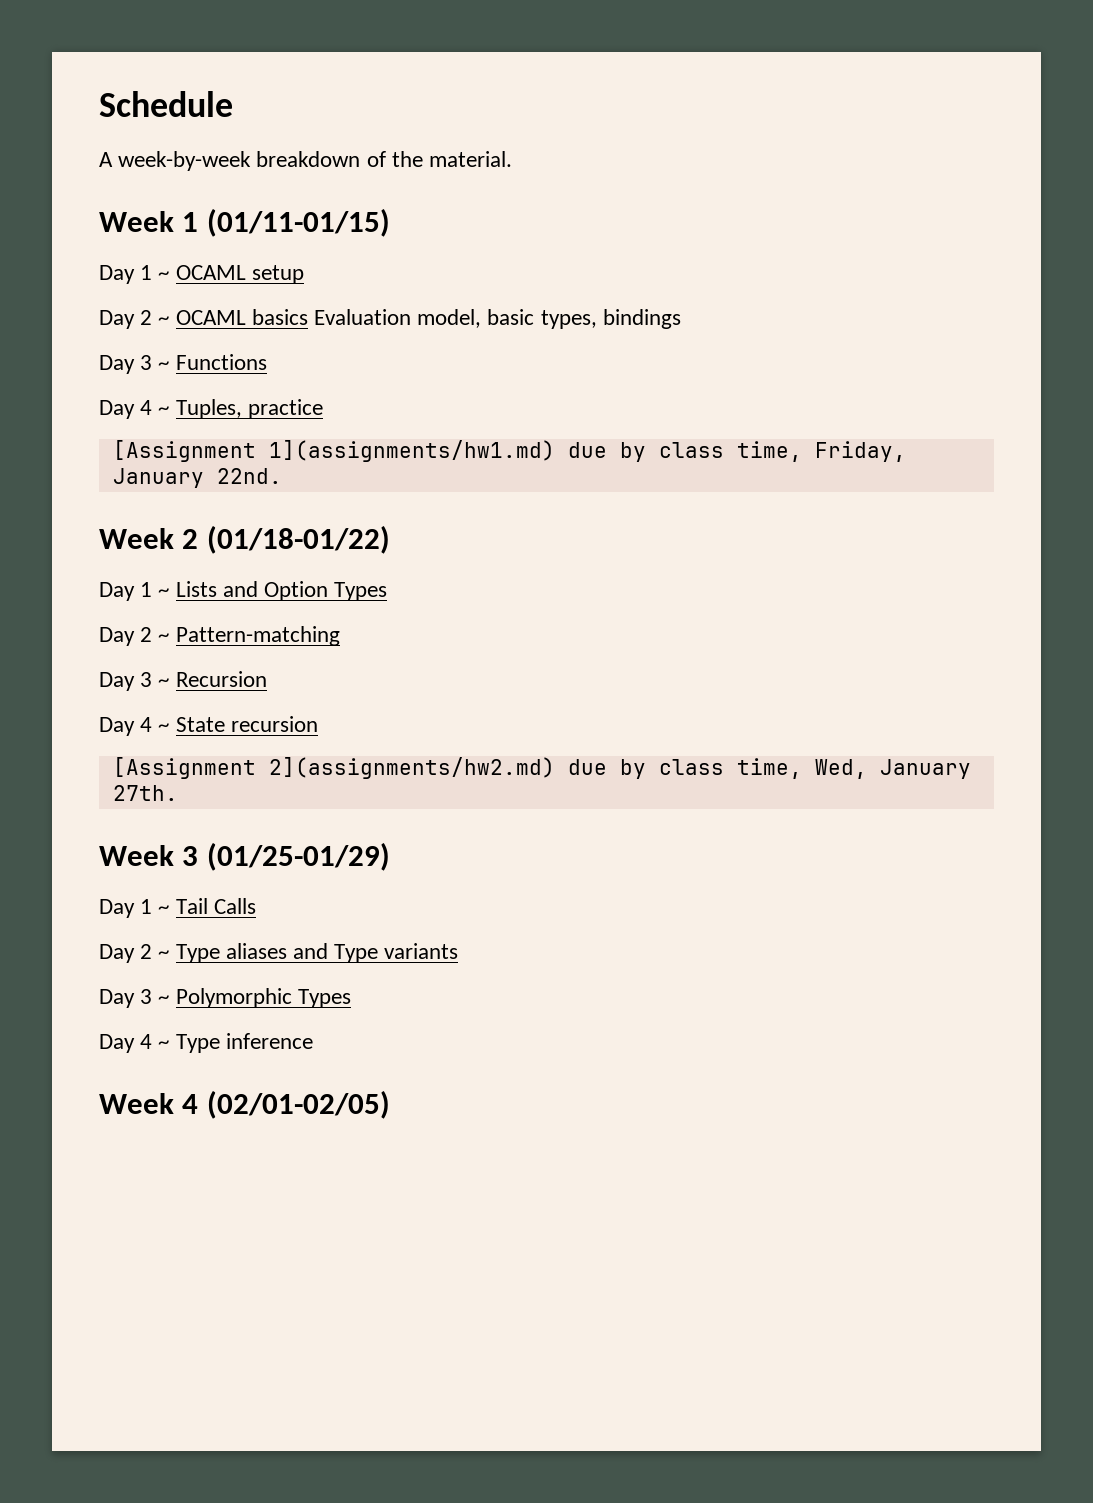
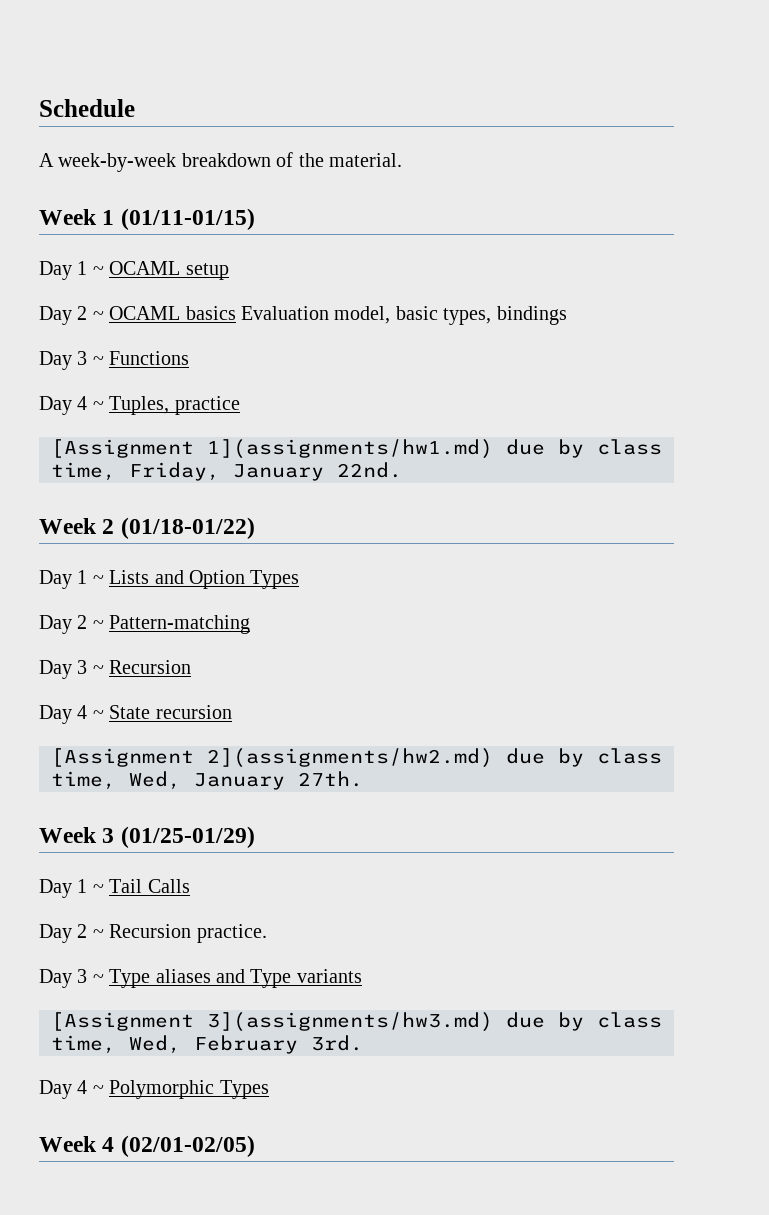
(170, 954) none -> [109,924,267,943] [39,969,104,988] Recursion practice. // Day 3 ~
[99,989,153,1008] // Day 3 -> [51,1012,662,1032] [51,1035,363,1054] [39,1080,88,1099] // [Assignment 3](assignments/hw3.md) due by class time, Wed, February 3rd. // Day 4
[99,1033,313,1053] // Day 4 ~ Type inference -> (269, 1089) none

